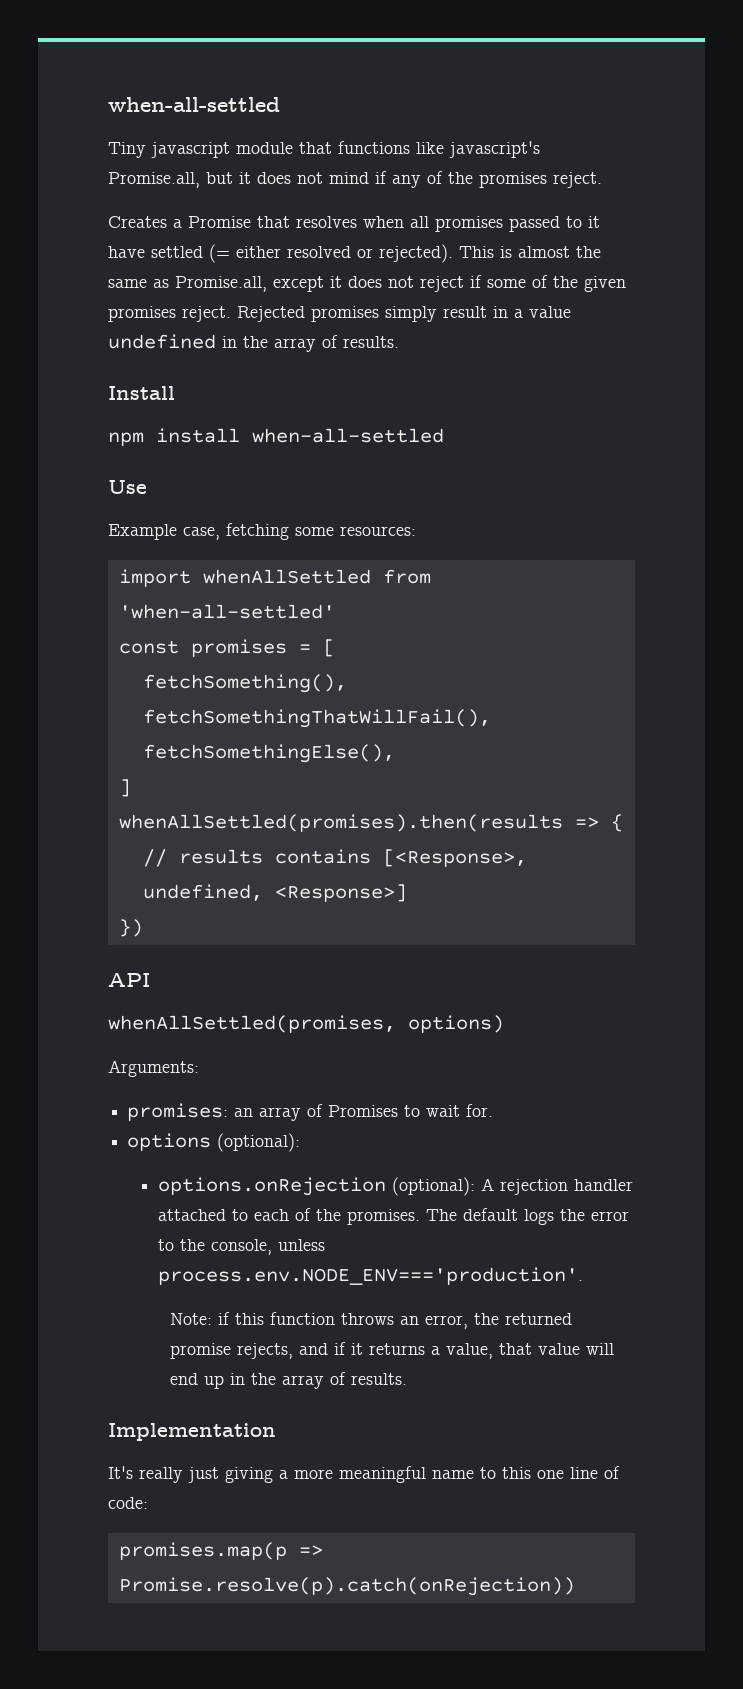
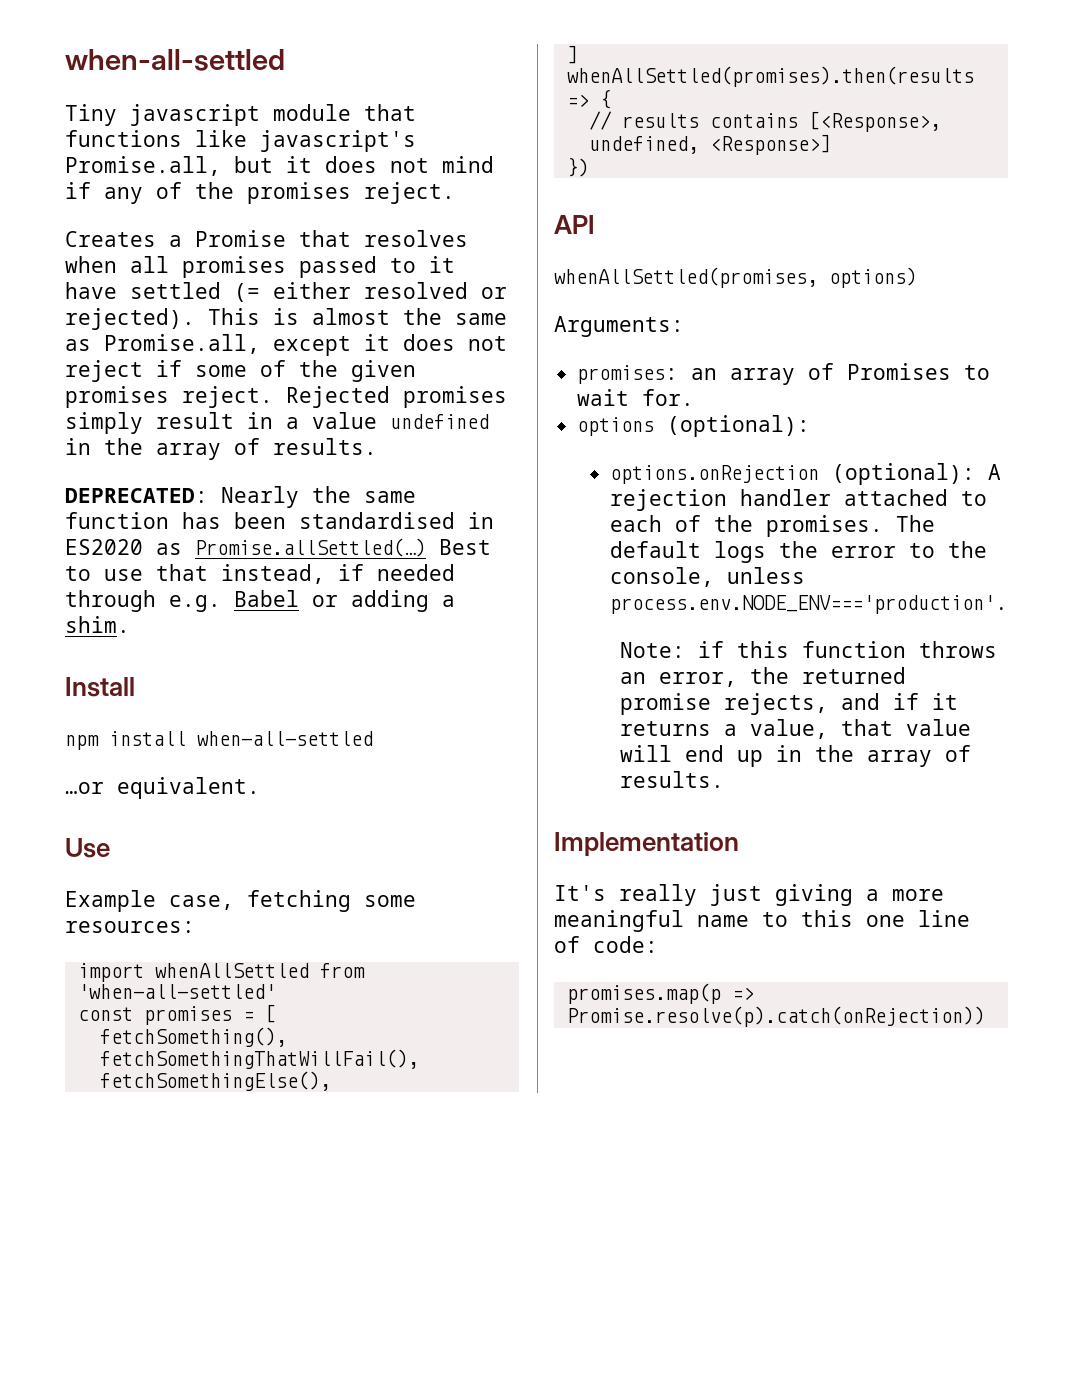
(399, 342) none -> [65,486,416,508] [65,512,494,529] [65,538,491,557] [65,564,455,584] [65,590,455,612] [65,616,130,633] // DEPRECATED: Nearly the same function has been standardised in ES2020 as Promise.allSettled(…) Best to use that instead, if needed through e.g. Babel or adding a shim.
(444, 435) none -> [65,777,260,799] // …or equivalent.

